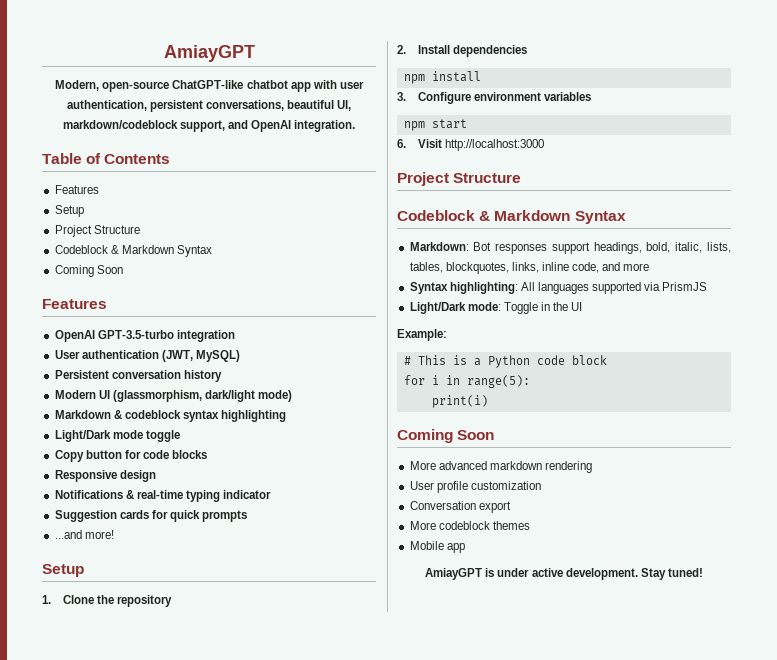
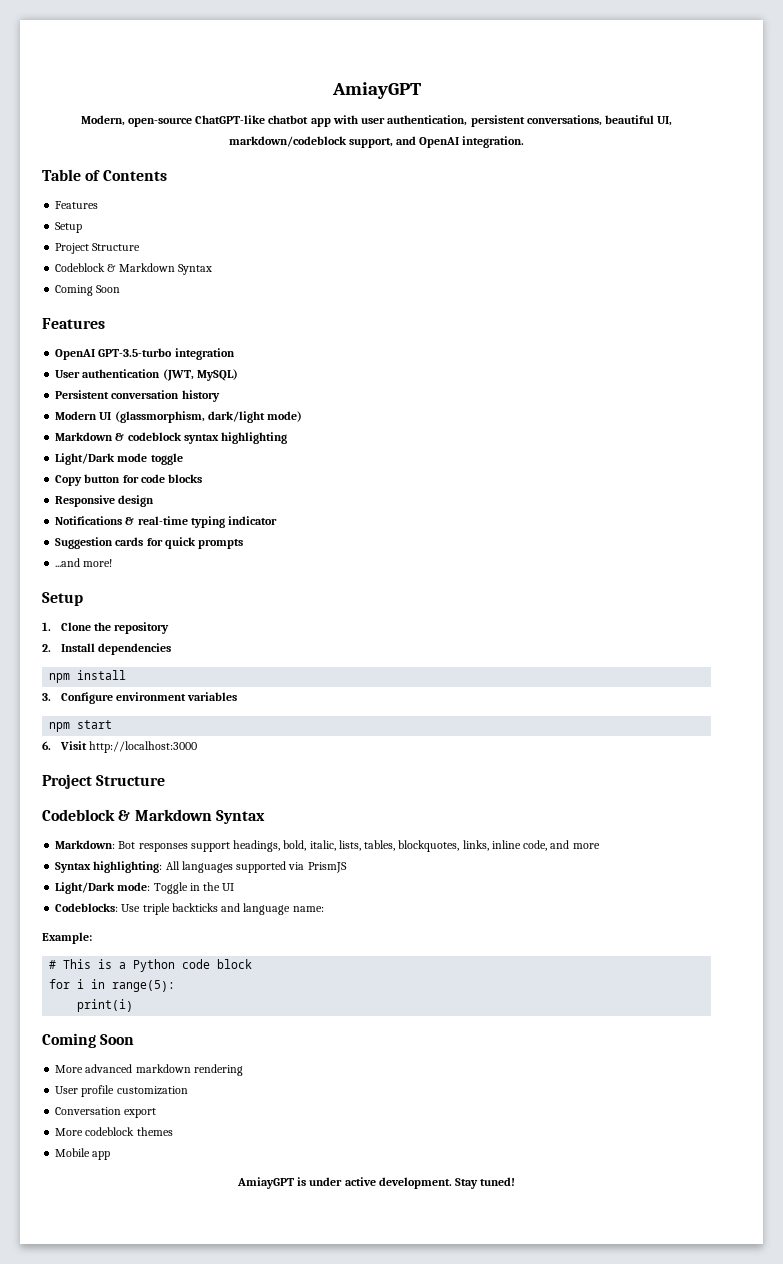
(583, 306) none -> [55,903,324,915] // Codeblocks: Use triple backticks and language name:

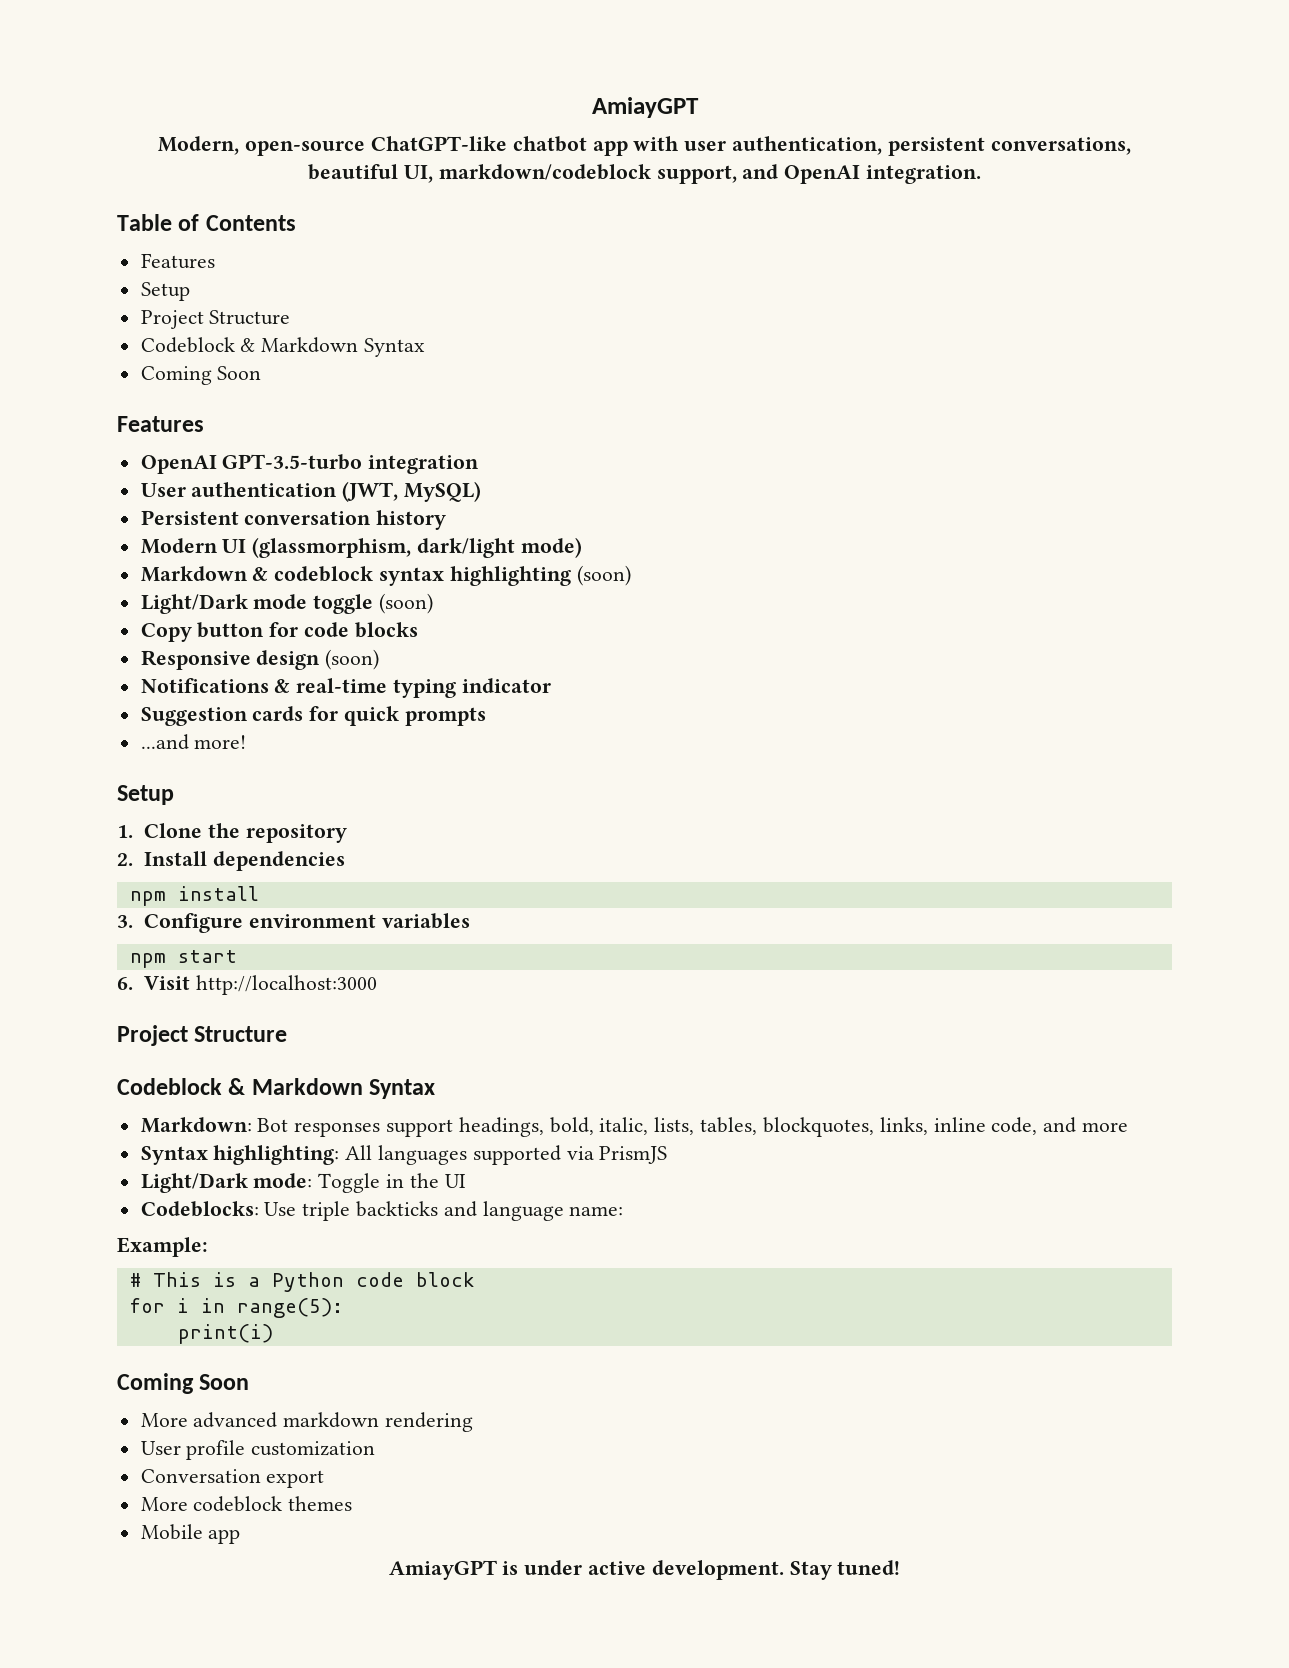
(288, 438) none -> [576,565,631,586] (soon)
(183, 459) none -> [379,593,434,614] (soon)
(155, 501) none -> [325,649,380,670] (soon)

